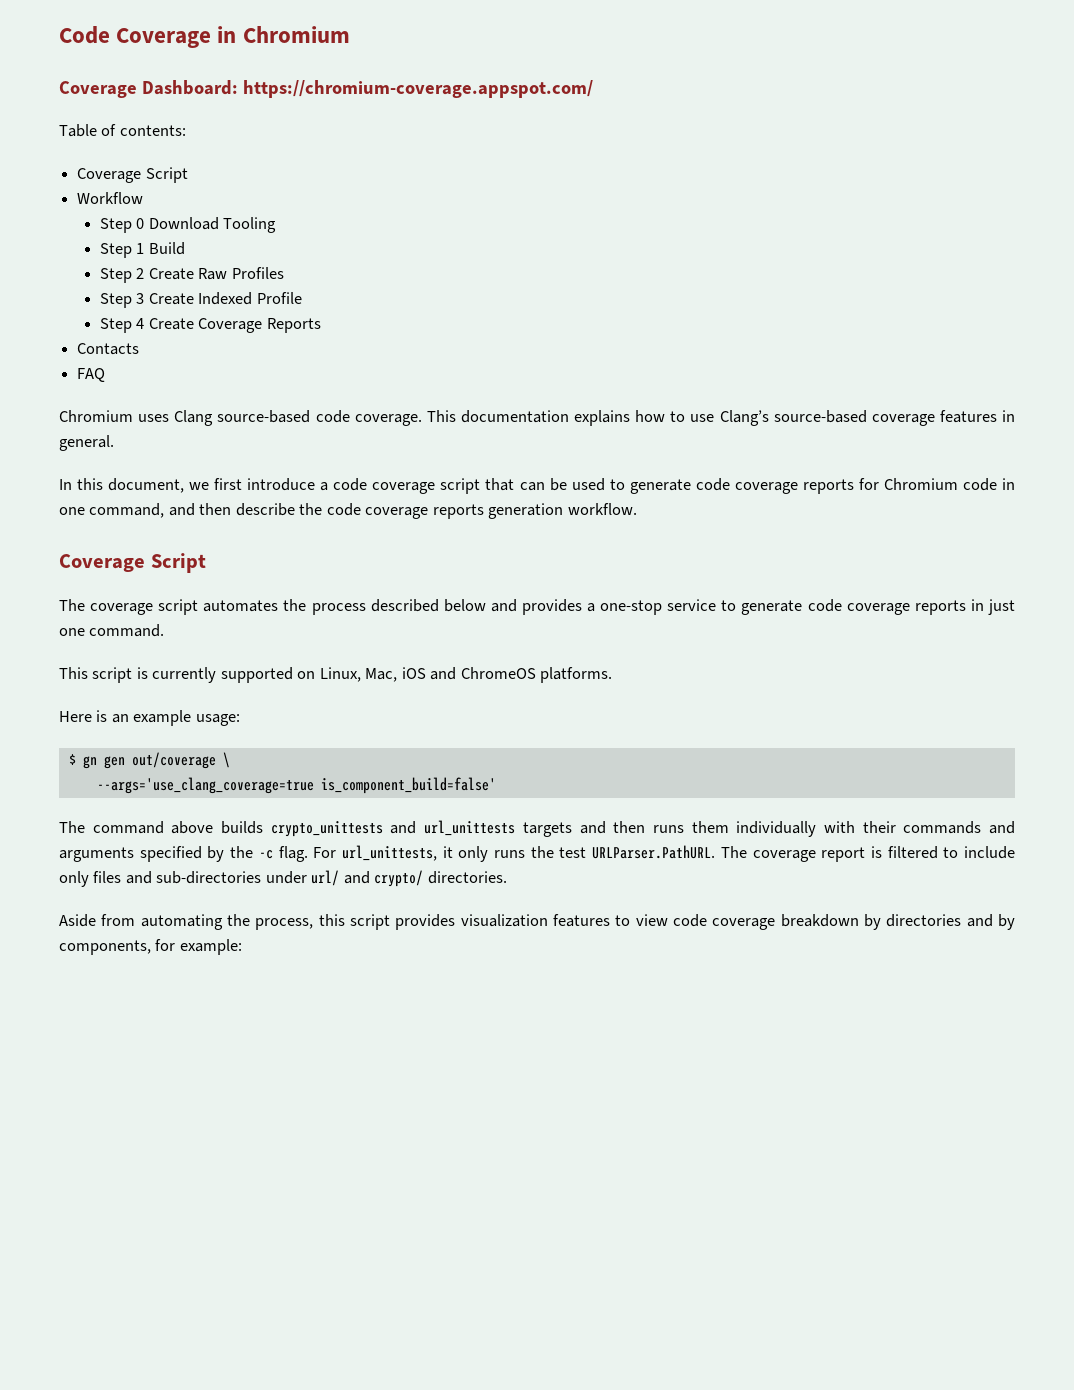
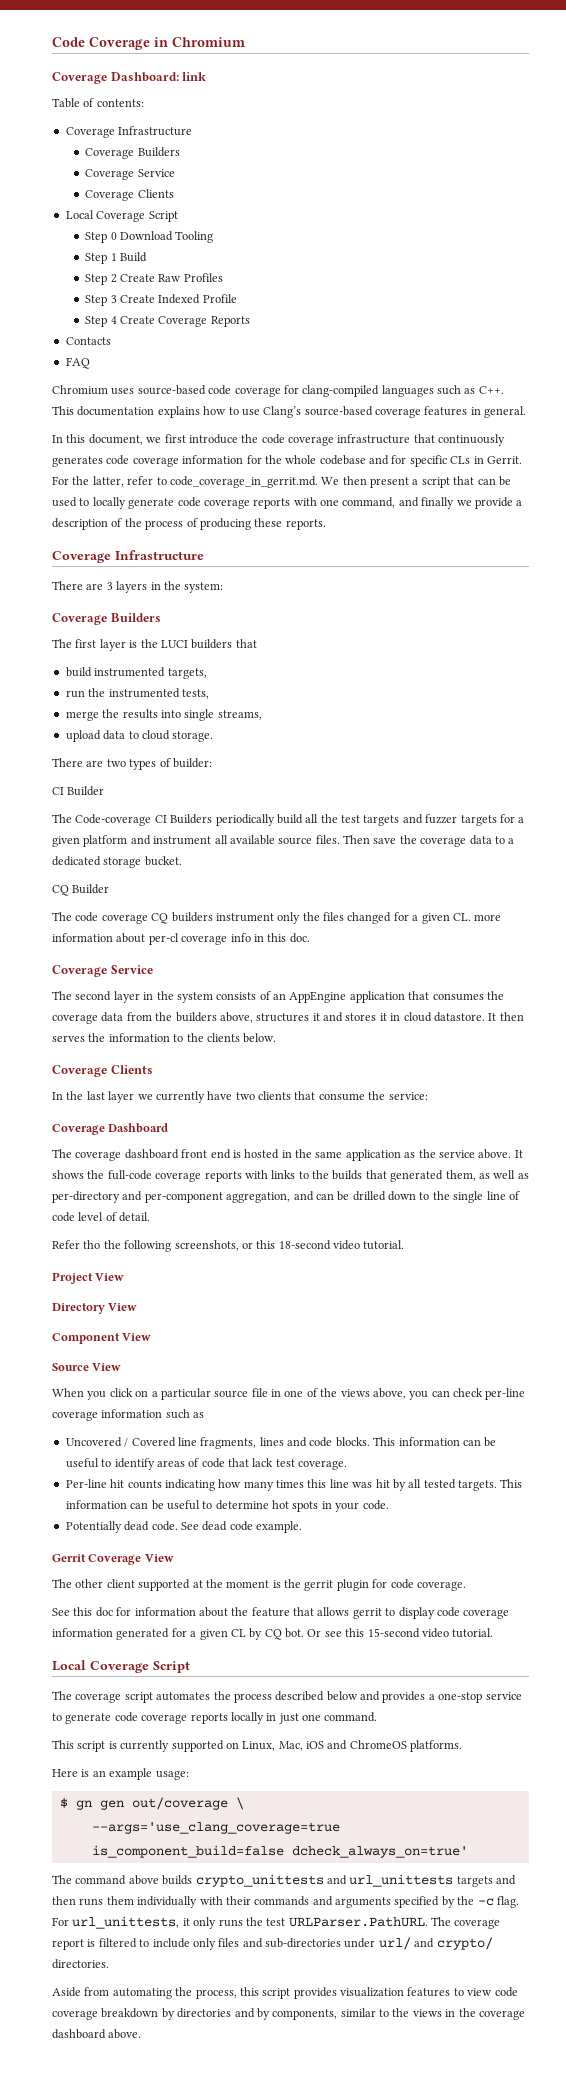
[242,80,593,98] https://chromium-coverage.appspot.com/ -> [182,72,207,81] link
[145,167,188,183] [77,192,144,204] Script // Workflow -> [118,126,193,136] [85,147,180,159] [85,169,175,180] [85,189,174,201] [65,210,178,222] Infrastructure // Coverage Builders // Coverage Service // Coverage Clients // Local Coverage Script
[174,410,214,426] Clang -> (135, 391) none
[354,414,422,426] coverage. -> [234,385,504,397] coverage for clang-compiled languages such as C++.
[320,478,436,494] a code coverage -> [241,434,506,446] [52,455,522,467] [52,476,419,488] the code coverage infrastructure that continuously generates code coverage information for the whole codebase and for specific CLs in Gerrit. For the latter, refer to code_coverage_in_gerrit.md. We then present a
[629,478,1015,494] [59,503,637,519] generate code coverage reports for Chromium code in one command, and then describe the code coverage reports generation workflow. // -> [92,497,523,509] [52,518,326,530] [52,550,204,563] [52,581,224,593] [52,613,161,625] [52,639,257,651] [65,667,207,679] [65,688,209,699] [65,709,262,721] [65,730,214,742] [52,758,212,770] [52,786,105,796] [52,814,525,826] [52,835,515,847] [52,856,182,868] [52,884,110,896] [52,912,502,924] [52,933,310,945] [52,965,153,977] [52,991,504,1003] [52,1012,524,1024] [52,1033,277,1043] [52,1065,153,1077] [52,1091,428,1103] [52,1123,169,1135] [52,1149,523,1161] [52,1170,529,1182] [52,1191,520,1203] [52,1212,151,1222] [52,1240,405,1252] [52,1272,125,1284] [52,1303,138,1314] [52,1333,152,1344] [52,1363,122,1371] [52,1388,526,1400] [52,1409,205,1421] [65,1437,497,1449] [65,1458,348,1470] [65,1479,523,1491] [65,1500,389,1512] [65,1521,302,1533] [52,1554,174,1565] [52,1579,466,1591] [52,1607,510,1619] [52,1628,494,1640] [52,1660,86,1671] locally generate code coverage reports with one command, and finally we provide a description of the process of producing these reports. // Coverage Infrastructure // There are 3 layers in the system: // Coverage Builders // The first layer is the LUCI builders that // build instrumented targets, // run the instrumented tests, // merge the results into single streams, // upload data to cloud storage. // There are two types of builder: // CI Builder // The Code-coverage CI Builders periodically build all the test targets and fuzzer targets for a given platform and instrument all available source files. Then save the coverage data to a dedicated storage bucket. // CQ Builder // The code coverage CQ builders instrument only the files changed for a given CL. more information about per-cl coverage info in this doc. // Coverage Service // The second layer in the system consists of an AppEngine application that consumes the coverage data from the builders above, structures it and stores it in cloud datastore. It then serves the information to the clients below. // Coverage Clients // In the last layer we currently have two clients that consume the service: // Coverage Dashboard // The coverage dashboard front end is hosted in the same application as the service above. It shows the full-code coverage reports with links to the builds that generated them, as well as per-directory and per-component aggregation, and can be drilled down to the single line of code level of detail. // Refer tho the following screenshots, or this 18-second video tutorial. // Project View // Directory View // Component View // Source View // When you click on a particular source file in one of the views above, you can check per-line coverage information such as // Uncovered / Covered line fragments, lines and code blocks. This information can be useful to identify areas of code that lack test coverage. // Per-line hit counts indicating how many times this line was hit by all tested targets. This information can be useful to determine hot spots in your code. // Potentially dead code. See dead code example. // Gerrit Coverage View // The other client supported at the moment is the gerrit plugin for code coverage. // See this doc for information about the feature that allows gerrit to display code coverage information generated for a given CL by CQ bot. Or see this 15-second video tutorial. // Local
(966, 607) none -> [230,1712,264,1724] locally
[320,777,496,794] is_component_build=false' -> [91,1845,468,1858] is_component_build=false dcheck_always_on=true'
[155,939,242,955] for example: -> [340,2008,525,2020] [52,2029,142,2039] similar to the views in the coverage dashboard above.

